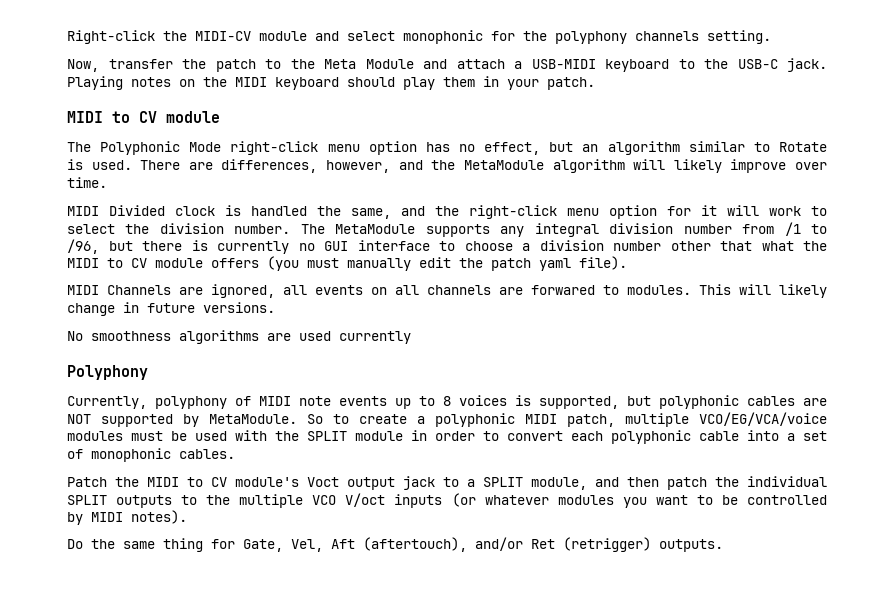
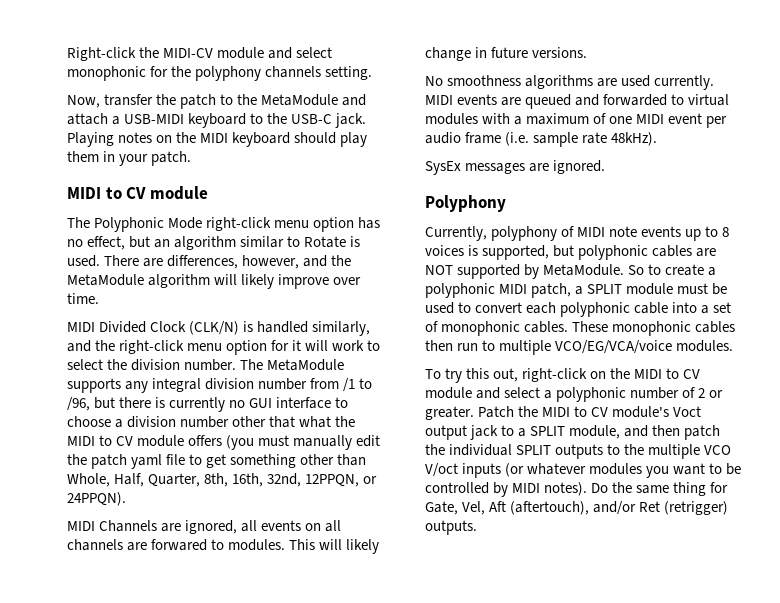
[324,59,414,69] Meta Module -> [261,94,339,106] MetaModule
[175,205,391,219] clock is handled the same, -> [150,321,371,336] Clock (CLK/N) is handled similarly,
[579,256,627,270] file). -> [166,454,367,468] [67,473,378,487] [67,492,126,506] file to get something other than Whole, Half, Quarter, 8th, 16th, 32nd, 12PPQN, or 24PPQN).
[339,331,411,344] currently -> [654,75,715,90] [425,94,730,109] [425,113,728,128] [425,132,658,147] [425,160,606,175] currently. MIDI events are queued and forwarded to virtual modules with a maximum of one MIDI event per audio frame (i.e. sample rate 48kHz). // SysEx messages are ignored.
[625,412,827,427] [67,430,475,441] multiple VCO/EG/VCA/voice modules must be used with the SPLIT module in order -> [575,283,728,295] [425,302,454,314] a SPLIT module must be used
(235, 454) // -> [572,321,736,336] [425,340,734,355] [425,368,701,383] [425,387,724,402] [425,406,474,420] These monophonic cables then run to multiple VCO/EG/VCA/voice modules. // To try this out, right-click on the MIDI to CV module and select a polyphonic number of 2 or greater.
(187, 517) // -> (588, 489) none

